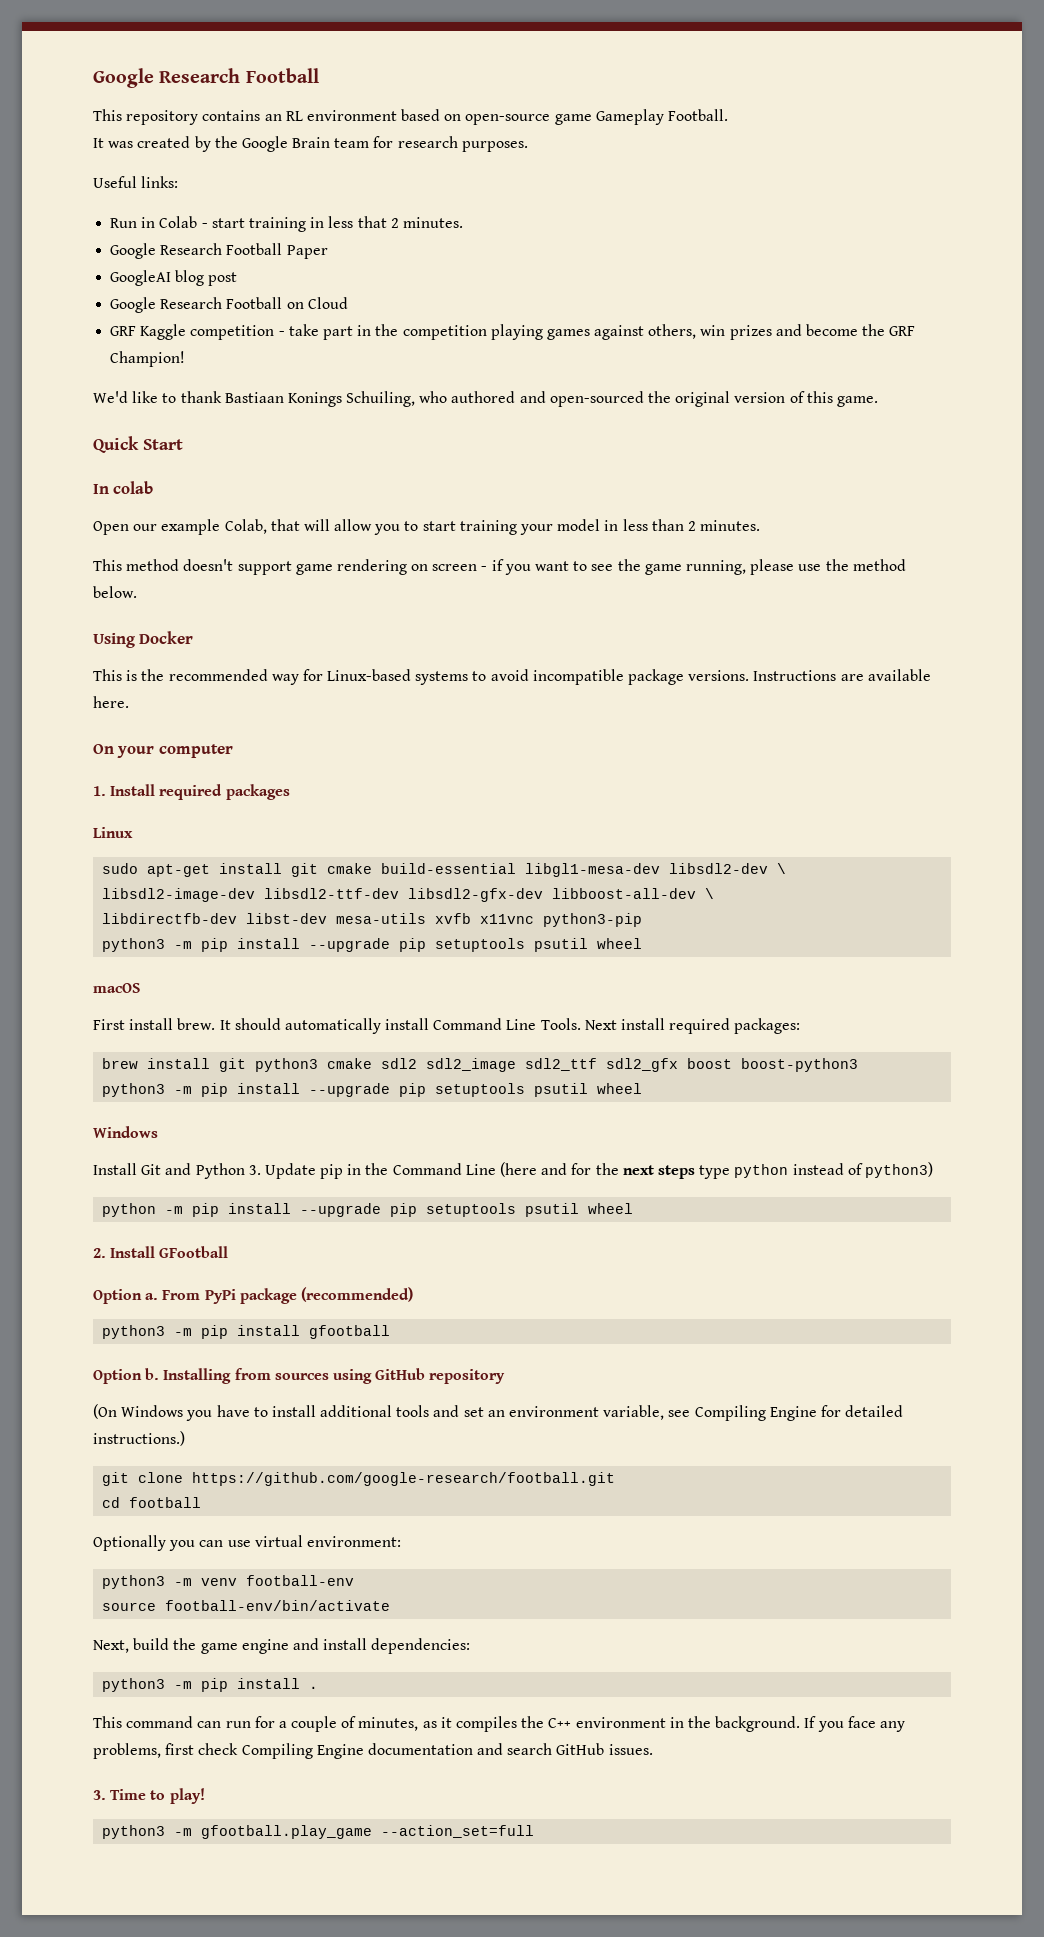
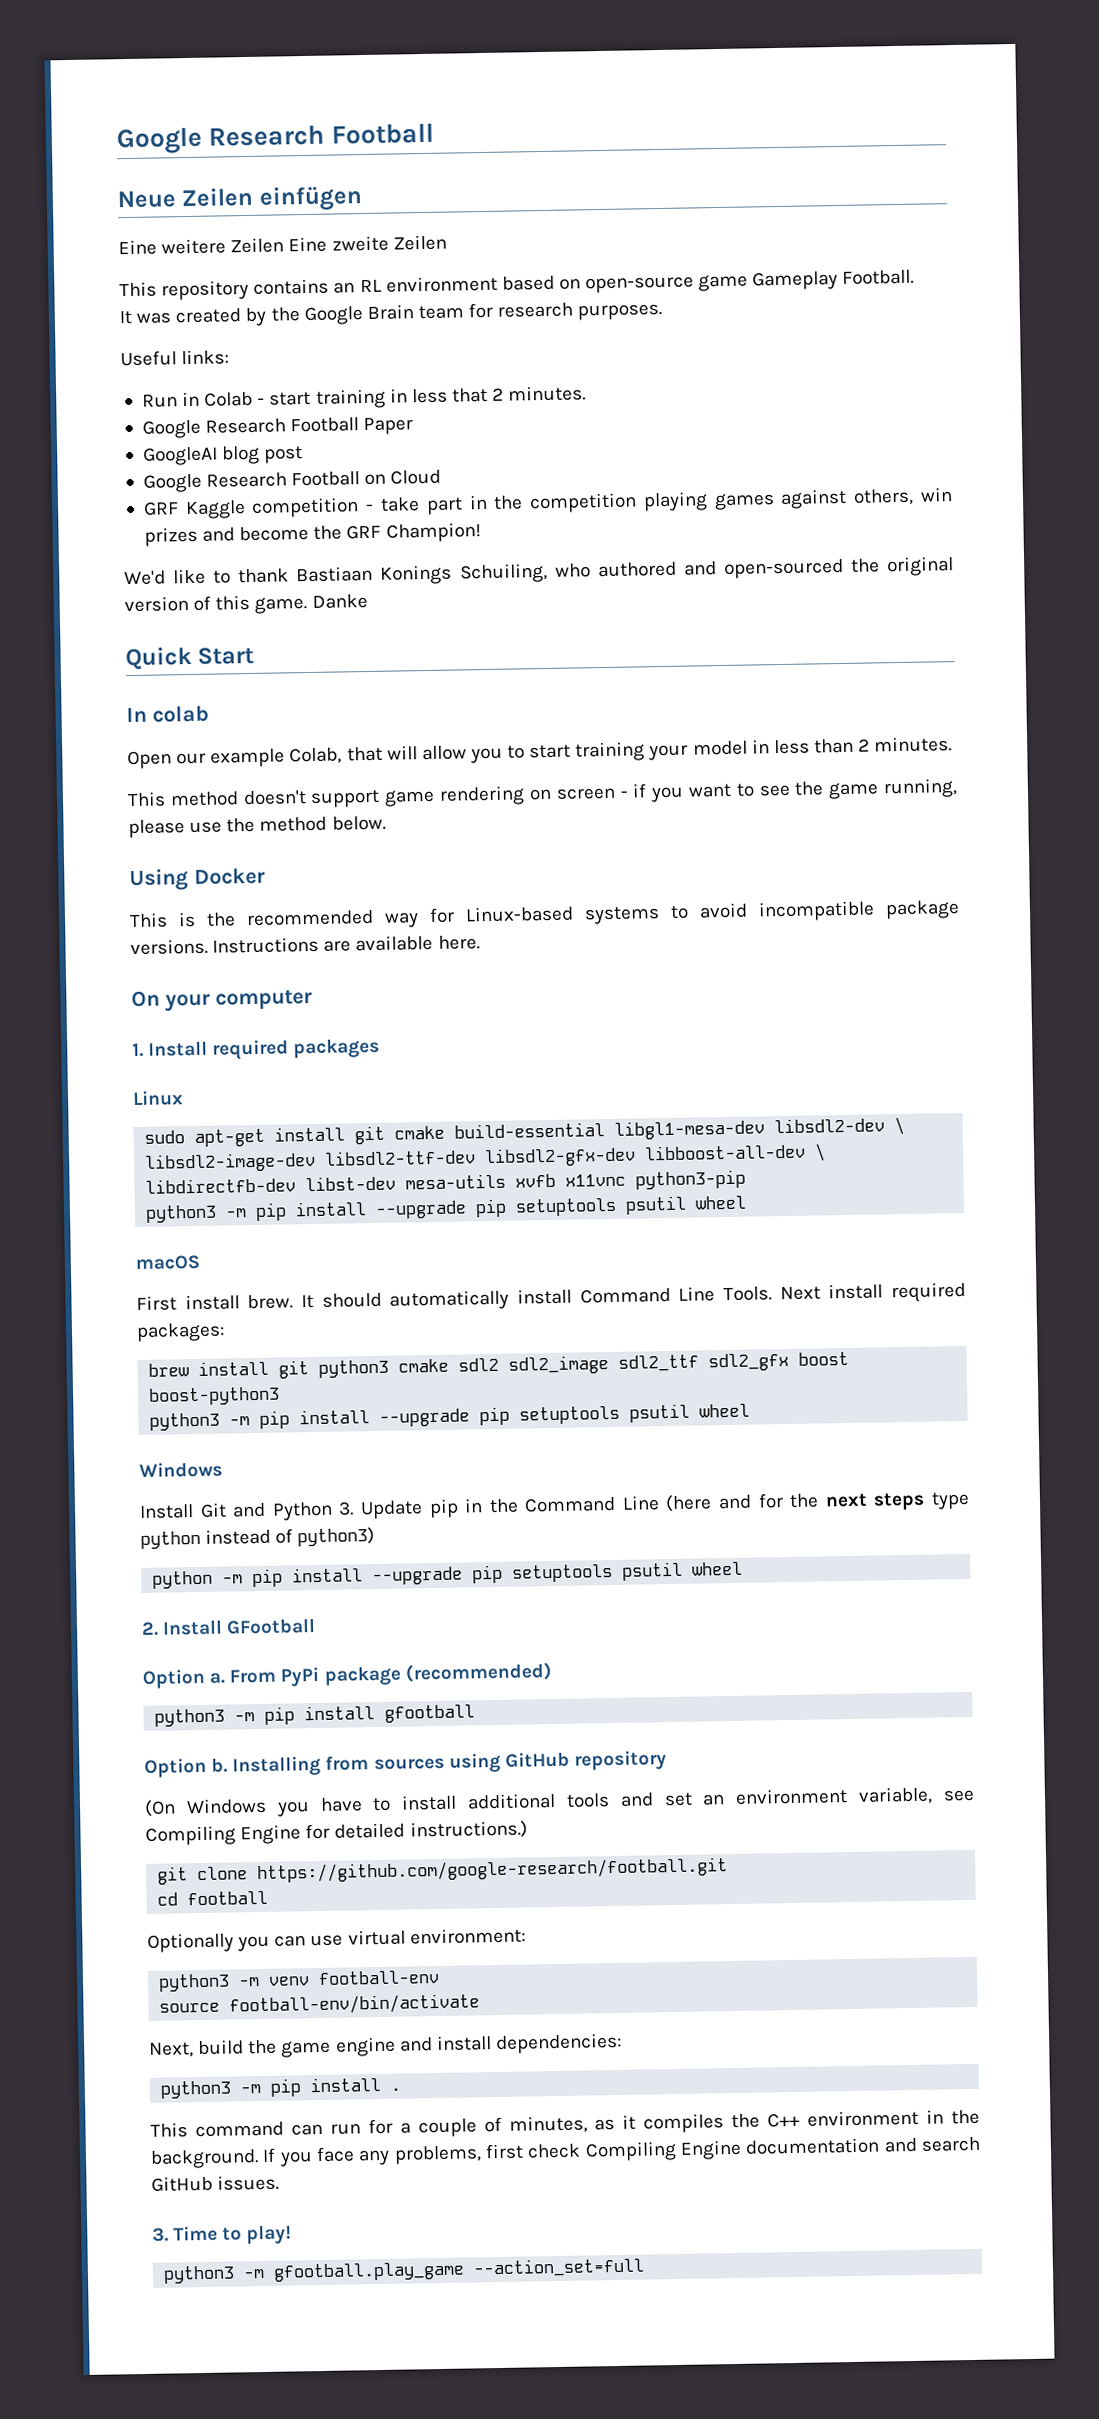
[93,68,319,88] Google Research Football -> [116,122,435,155] [117,185,363,212] [118,234,447,256] Google Research Football // Neue Zeilen einfügen // Eine weitere Zeilen Eine zweite Zeilen
(878, 401) none -> [311,593,368,609] Danke

